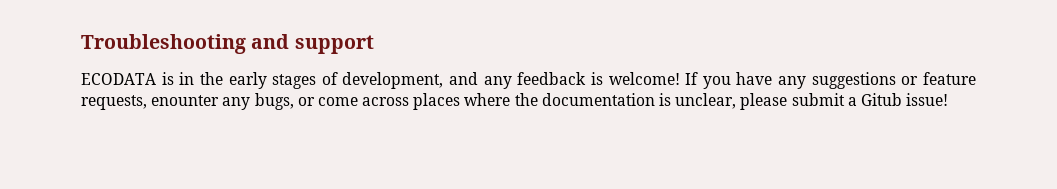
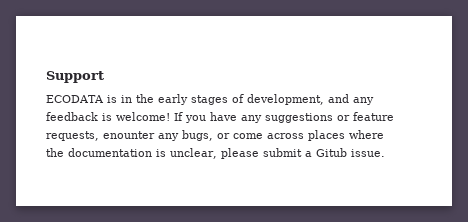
[81,34,374,54] Troubleshooting and support -> [46,71,104,83] Support
[906,93,949,106] issue! -> [350,149,385,157] issue.

